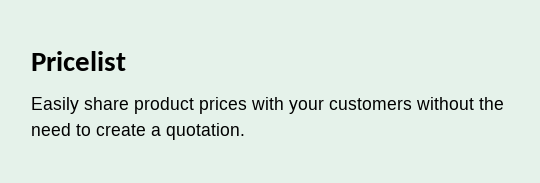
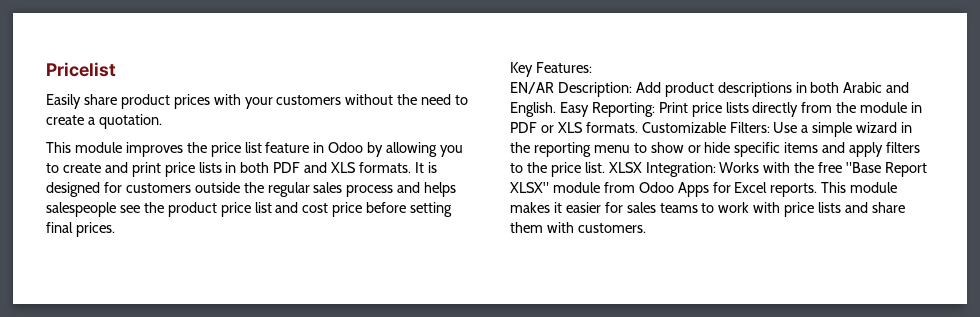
(245, 131) none -> [46,142,464,157] [46,162,437,177] [46,182,457,197] [46,202,453,217] [46,222,115,237] [510,62,592,77] [510,82,910,97] [510,102,923,117] [510,122,913,137] [510,142,921,157] [510,162,928,177] [510,182,898,197] [510,202,905,217] [510,222,646,233] // This module improves the price list feature in Odoo by allowing you to create and print price lists in both PDF and XLS formats. It is designed for customers outside the regular sales process and helps salespeople see the product price list and cost price before setting final prices. // Key Features: // EN/AR Description: Add product descriptions in both Arabic and English. Easy Reporting: Print price lists directly from the module in PDF or XLS formats. Customizable Filters: Use a simple wizard in the reporting menu to show or hide specific items and apply filters to the price list. XLSX Integration: Works with the free "Base Report XLSX" module from Odoo Apps for Excel reports. This module makes it easier for sales teams to work with price lists and share them with customers.

